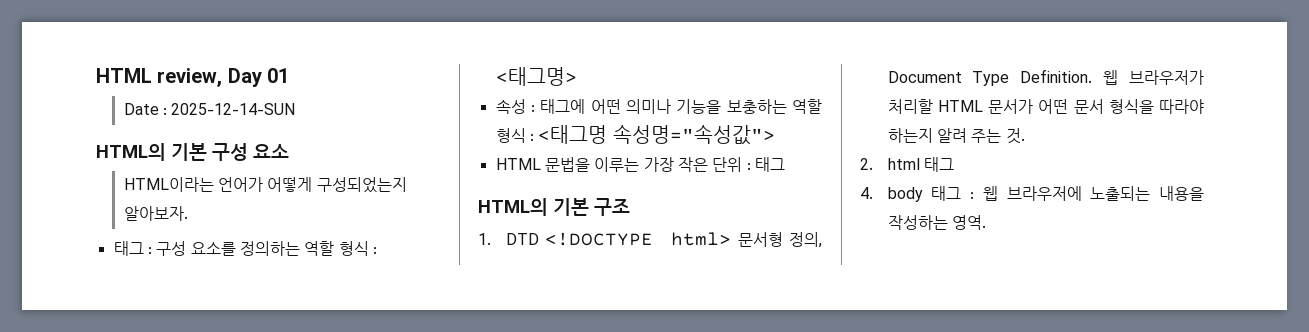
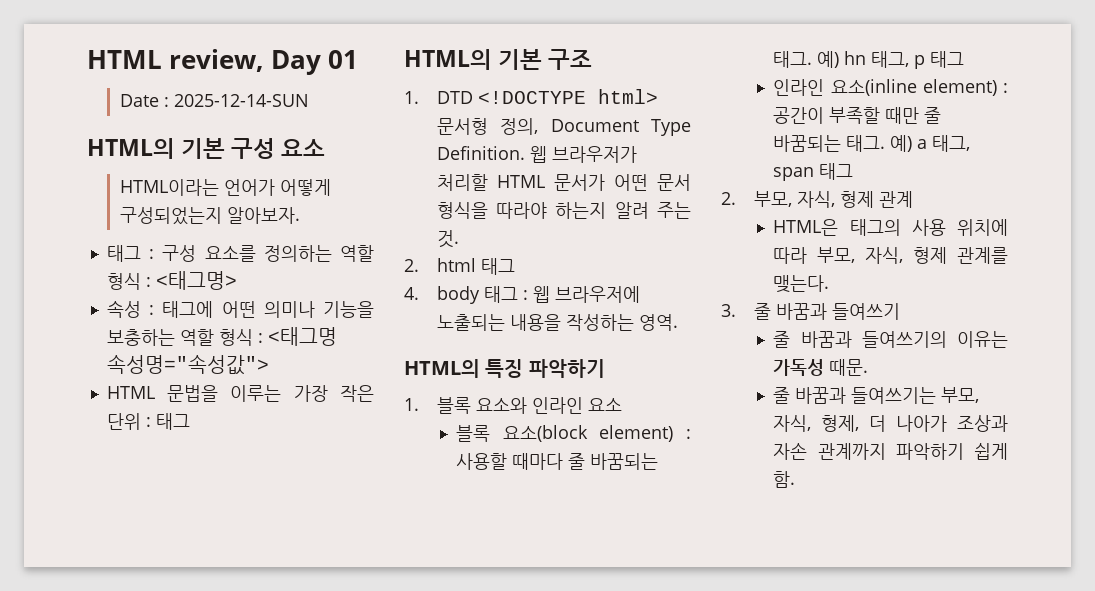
(986, 222) none -> [404,359,605,378] [404,397,622,414] [456,425,691,442] [456,453,659,470] [773,51,965,69] [773,79,1008,96] [773,107,942,124] [773,135,971,152] [773,163,854,181] [721,191,913,208] [773,219,1008,236] [773,247,1008,264] [773,275,830,293] [721,303,900,320] [773,331,1008,348] [773,359,869,376] [773,387,980,404] [773,415,1008,432] [773,442,1008,460] [773,471,796,488] // HTML의 특징 파악하기 // 1. 블록 요소와 인라인 요소 // 블록 요소(block element) : 사용할 때마다 줄 바꿈되는 태그. 예) hn 태그, p 태그 // 인라인 요소(inline element) : 공간이 부족할 때만 줄 바꿈되는 태그. 예) a 태그, span 태그 // 2. 부모, 자식, 형제 관계 // HTML은 태그의 사용 위치에 따라 부모, 자식, 형제 관계를 맺는다. // 3. 줄 바꿈과 들여쓰기 // 줄 바꿈과 들여쓰기의 이유는 가독성 때문. // 줄 바꿈과 들여쓰기는 부모, 자식, 형제, 더 나아가 조상과 자손 관계까지 파악하기 쉽게 함.

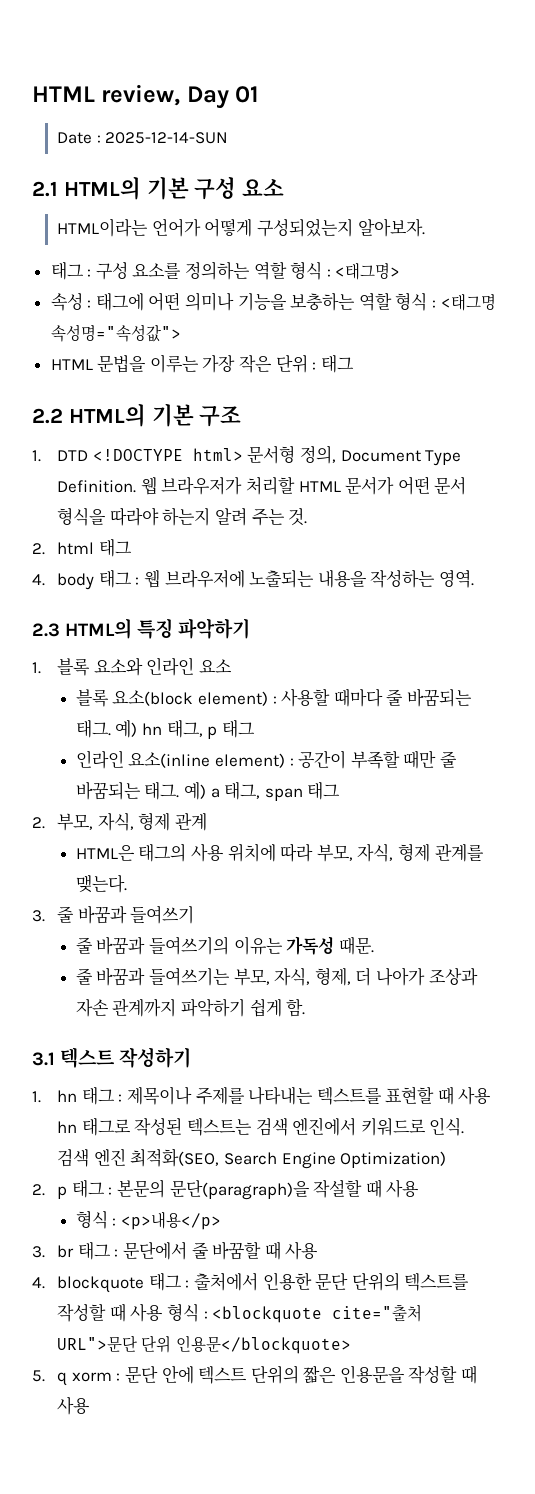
(309, 100) none -> [32,181,58,197] 2.1
(190, 421) none -> [32,408,63,424] 2.2
(678, 322) none -> [32,623,60,637] 2.3
(796, 479) none -> [32,1047,192,1068] [32,1086,492,1105] [57,1117,465,1136] [57,1148,447,1169] [32,1179,420,1200] [75,1210,222,1230] [32,1241,319,1260] [32,1272,470,1293] [57,1303,423,1323] [57,1335,351,1354] [32,1365,478,1386] [57,1396,91,1415] // 3.1 텍스트 작성하기 // 1. hn 태그 : 제목이나 주제를 나타내는 텍스트를 표현할 때 사용 hn 태그로 작성된 텍스트는 검색 엔진에서 키워드로 인식. 검색 엔진 최적화(SEO, Search Engine Optimization) // 2. p 태그 : 본문의 문단(paragraph)을 작설할 때 사용 // 형식 : <p>내용</p> // 3. br 태그 : 문단에서 줄 바꿈할 때 사용 // 4. blockquote 태그 : 출처에서 인용한 문단 단위의 텍스트를 작성할 때 사용 형식 : <blockquote cite="출처 URL">문단 단위 인용문</blockquote> // 5. q xorm : 문단 안에 텍스트 단위의 짧은 인용문을 작성할 때 사용

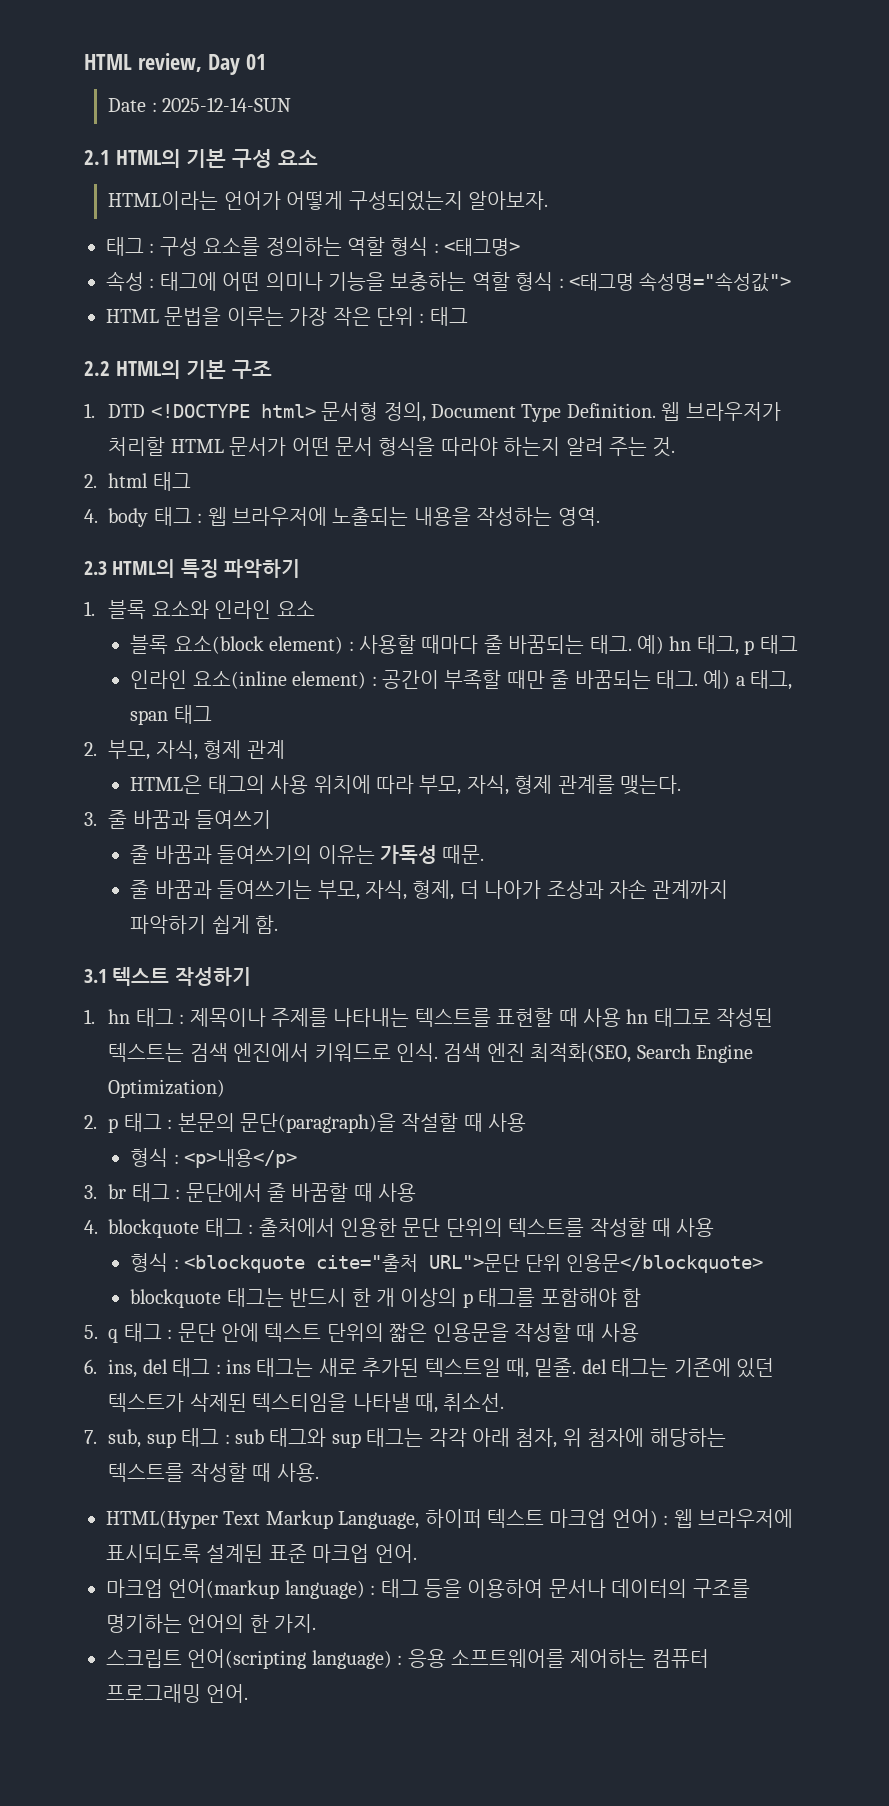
(164, 1312) none -> (715, 1227) //
(351, 1344) none -> [130,1288,641,1308] // blockquote 태그는 반드시 한 개 이상의 p 태그를 포함해야 함
[71,1372,112,1382] xorm -> [123,1323,162,1342] 태그
(91, 1405) none -> [84,1358,774,1378] [108,1393,505,1413] [84,1428,726,1448] [108,1463,319,1482] [106,1509,793,1529] [106,1544,417,1563] [106,1579,750,1599] [106,1614,317,1633] [106,1649,709,1669] [106,1684,249,1703] // 6. ins, del 태그 : ins 태그는 새로 추가된 텍스트일 때, 밑줄. del 태그는 기존에 있던 텍스트가 삭제된 텍스티임을 나타낼 때, 취소선. // 7. sub, sup 태그 : sub 태그와 sup 태그는 각각 아래 첨자, 위 첨자에 해당하는 텍스트를 작성할 때 사용. // HTML(Hyper Text Markup Language, 하이퍼 텍스트 마크업 언어) : 웹 브라우저에 표시되도록 설계된 표준 마크업 언어. // 마크업 언어(markup language) : 태그 등을 이용하여 문서나 데이터의 구조를 명기하는 언어의 한 가지. // 스크립트 언어(scripting language) : 응용 소프트웨어를 제어하는 컴퓨터 프로그래밍 언어.

